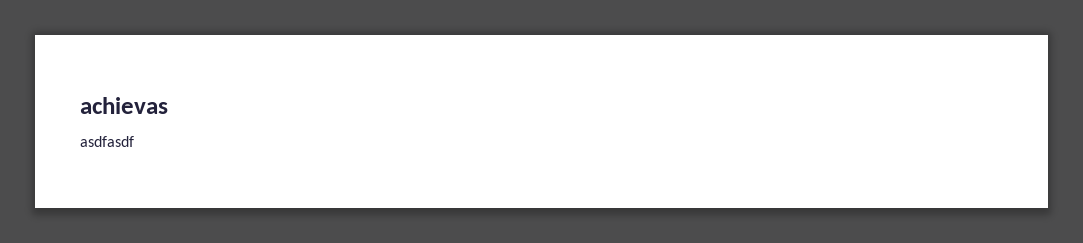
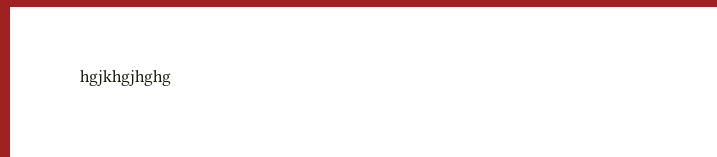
[80,97,168,114] [80,136,134,147] achievas // asdfasdf -> [80,70,171,86] hgjkhgjhghg

